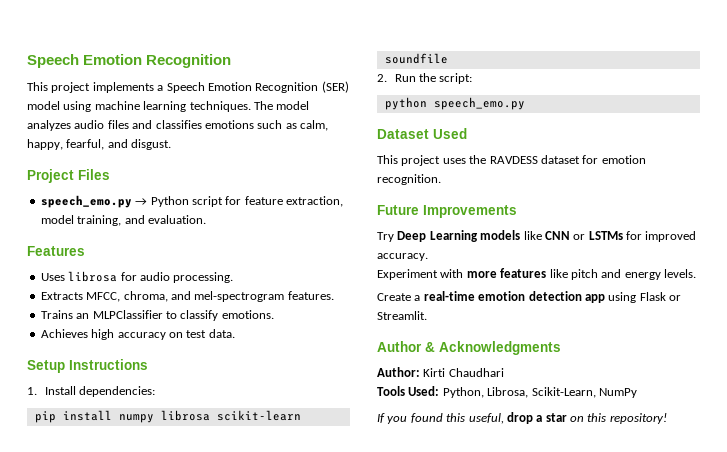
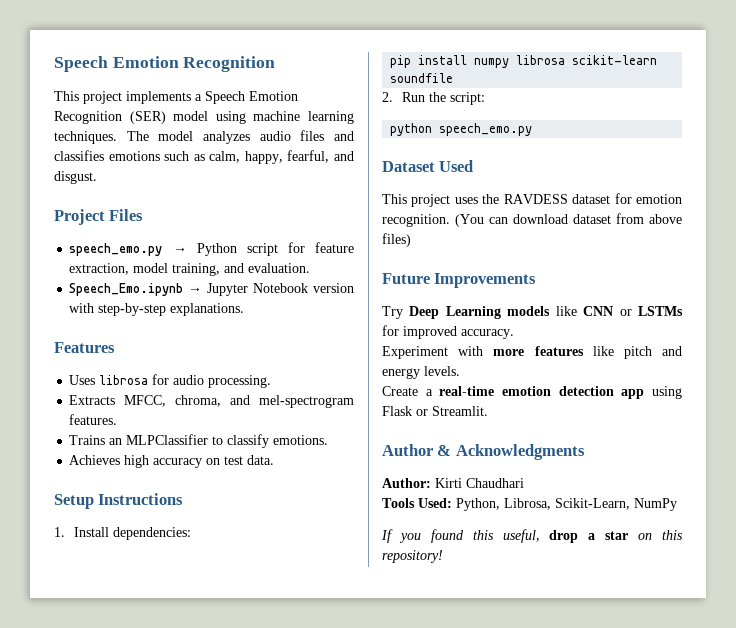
(206, 219) none -> [69,283,354,296] [69,303,245,316] // Speech_Emo.ipynb → Jupyter Notebook version with step-by-step explanations.
(441, 179) none -> [455,213,682,227] [382,233,411,247] (You can download dataset from above files)

